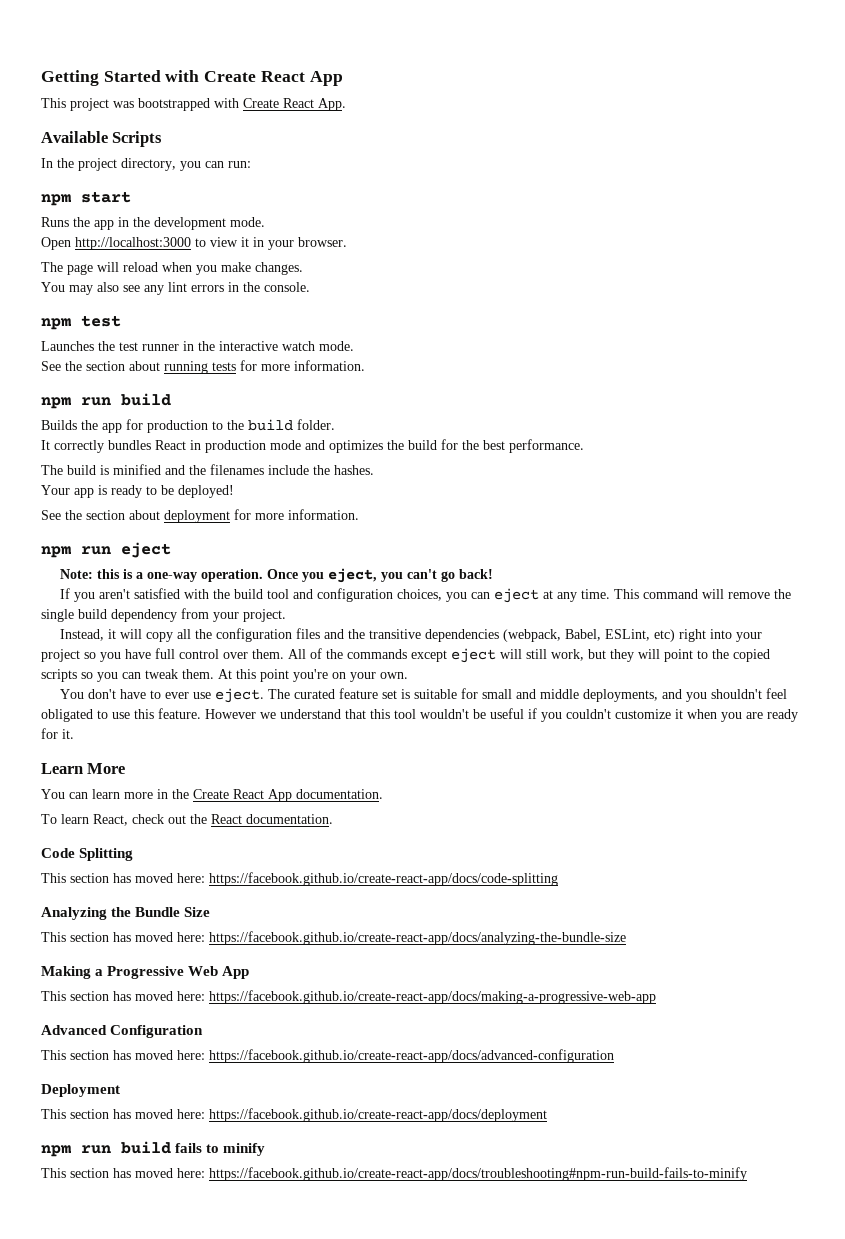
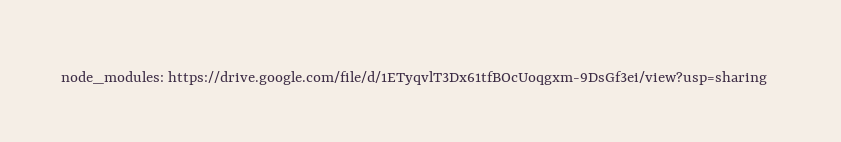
[41,70,343,86] [41,98,346,111] [41,131,163,147] [41,158,251,171] [41,191,131,206] [41,217,265,230] [41,237,347,250] [41,262,303,275] [41,282,310,295] [41,315,121,330] [41,341,354,351] [41,360,365,374] [41,393,171,409] [41,419,335,433] [41,439,584,453] [41,464,374,475] [41,485,234,498] [41,509,359,523] [41,542,171,558] [60,568,494,583] [60,588,792,603] [41,608,286,622] [60,628,763,642] [41,648,770,663] [41,669,408,682] [60,688,788,703] [41,708,798,722] [41,728,74,739] [41,763,126,774] [41,789,383,802] [41,814,333,826] [41,848,134,861] [41,872,558,886] [41,907,211,920] [41,931,626,945] [41,966,250,979] [41,990,656,1004] [41,1025,204,1038] [41,1049,614,1063] [41,1084,120,1097] [41,1108,547,1122] [41,1141,266,1157] [41,1167,747,1181] Getting Started with Create React App // This project was bootstrapped with Create React App. // Available Scripts // In the project directory, you can run: // npm start // Runs the app in the development mode. // Open http://localhost:3000 to view it in your browser. // The page will reload when you make changes. // You may also see any lint errors in the console. // npm test // Launches the test runner in the interactive watch mode. // See the section about running tests for more information. // npm run build // Builds the app for production to the build folder. // It correctly bundles React in production mode and optimizes the build for the best performance. // The build is minified and the filenames include the hashes. // Your app is ready to be deployed! // See the section about deployment for more information. // npm run eject // Note: this is a one-way operation. Once you eject, you can't go back! // If you aren't satisfied with the build tool and configuration choices, you can eject at any time. This command will remove the single build dependency from your project. // Instead, it will copy all the configuration files and the transitive dependencies (webpack, Babel, ESLint, etc) right into your project so you have full control over them. All of the commands except eject will still work, but they will point to the copied scripts so you can tweak them. At this point you're on your own. // You don't have to ever use eject. The curated feature set is suitable for small and middle deployments, and you shouldn't feel obligated to use this feature. However we understand that this tool wouldn't be useful if you couldn't customize it when you are ready for it. // Learn More // You can learn more in the Create React App documentation. // To learn React, check out the React documentation. // Code Splitting // This section has moved here: https://facebook.github.io/create-react-app/docs/code-splitting // Analyzing the Bundle Size // This section has moved here: https://facebook.github.io/create-react-app/docs/analyzing-the-bundle-size // Making a Progressive Web App // This section has moved here: https://facebook.github.io/create-react-app/docs/making-a-progressive-web-app // Advanced Configuration // This section has moved here: https://facebook.github.io/create-react-app/docs/advanced-configuration // Deployment // This section has moved here: https://facebook.github.io/create-react-app/docs/deployment // npm run build fails to minify // This section has moved here: https://facebook.github.io/create-react-app/docs/troubleshooting#npm-run-build-fails-to-minify -> [61,71,768,85] node_modules: https://drive.google.com/file/d/1ETyqvlT3Dx61tfBOcUoqgxm-9DsGf3ei/view?usp=sharing

